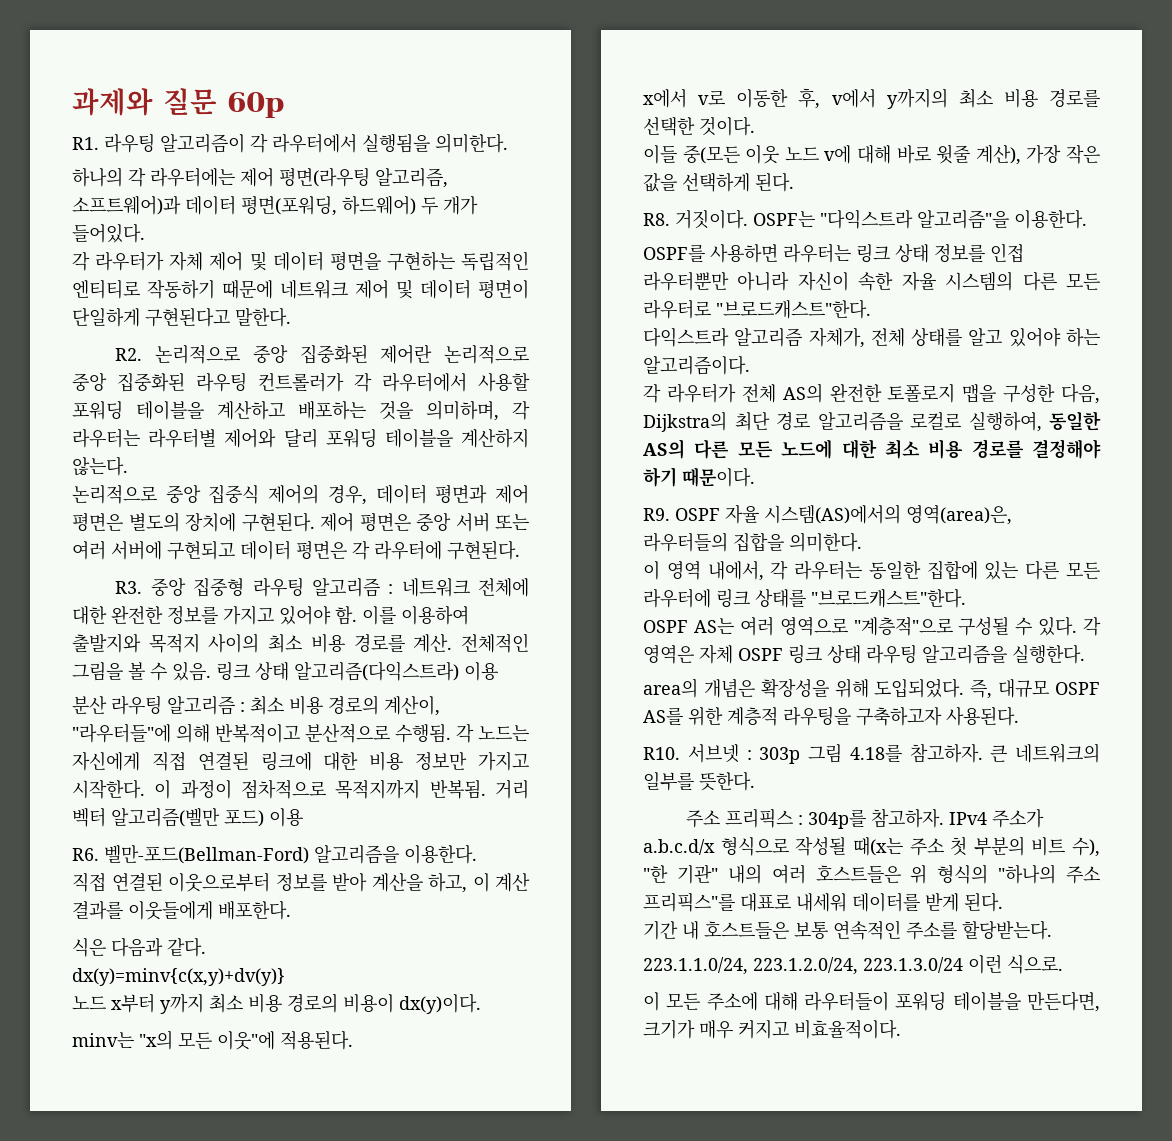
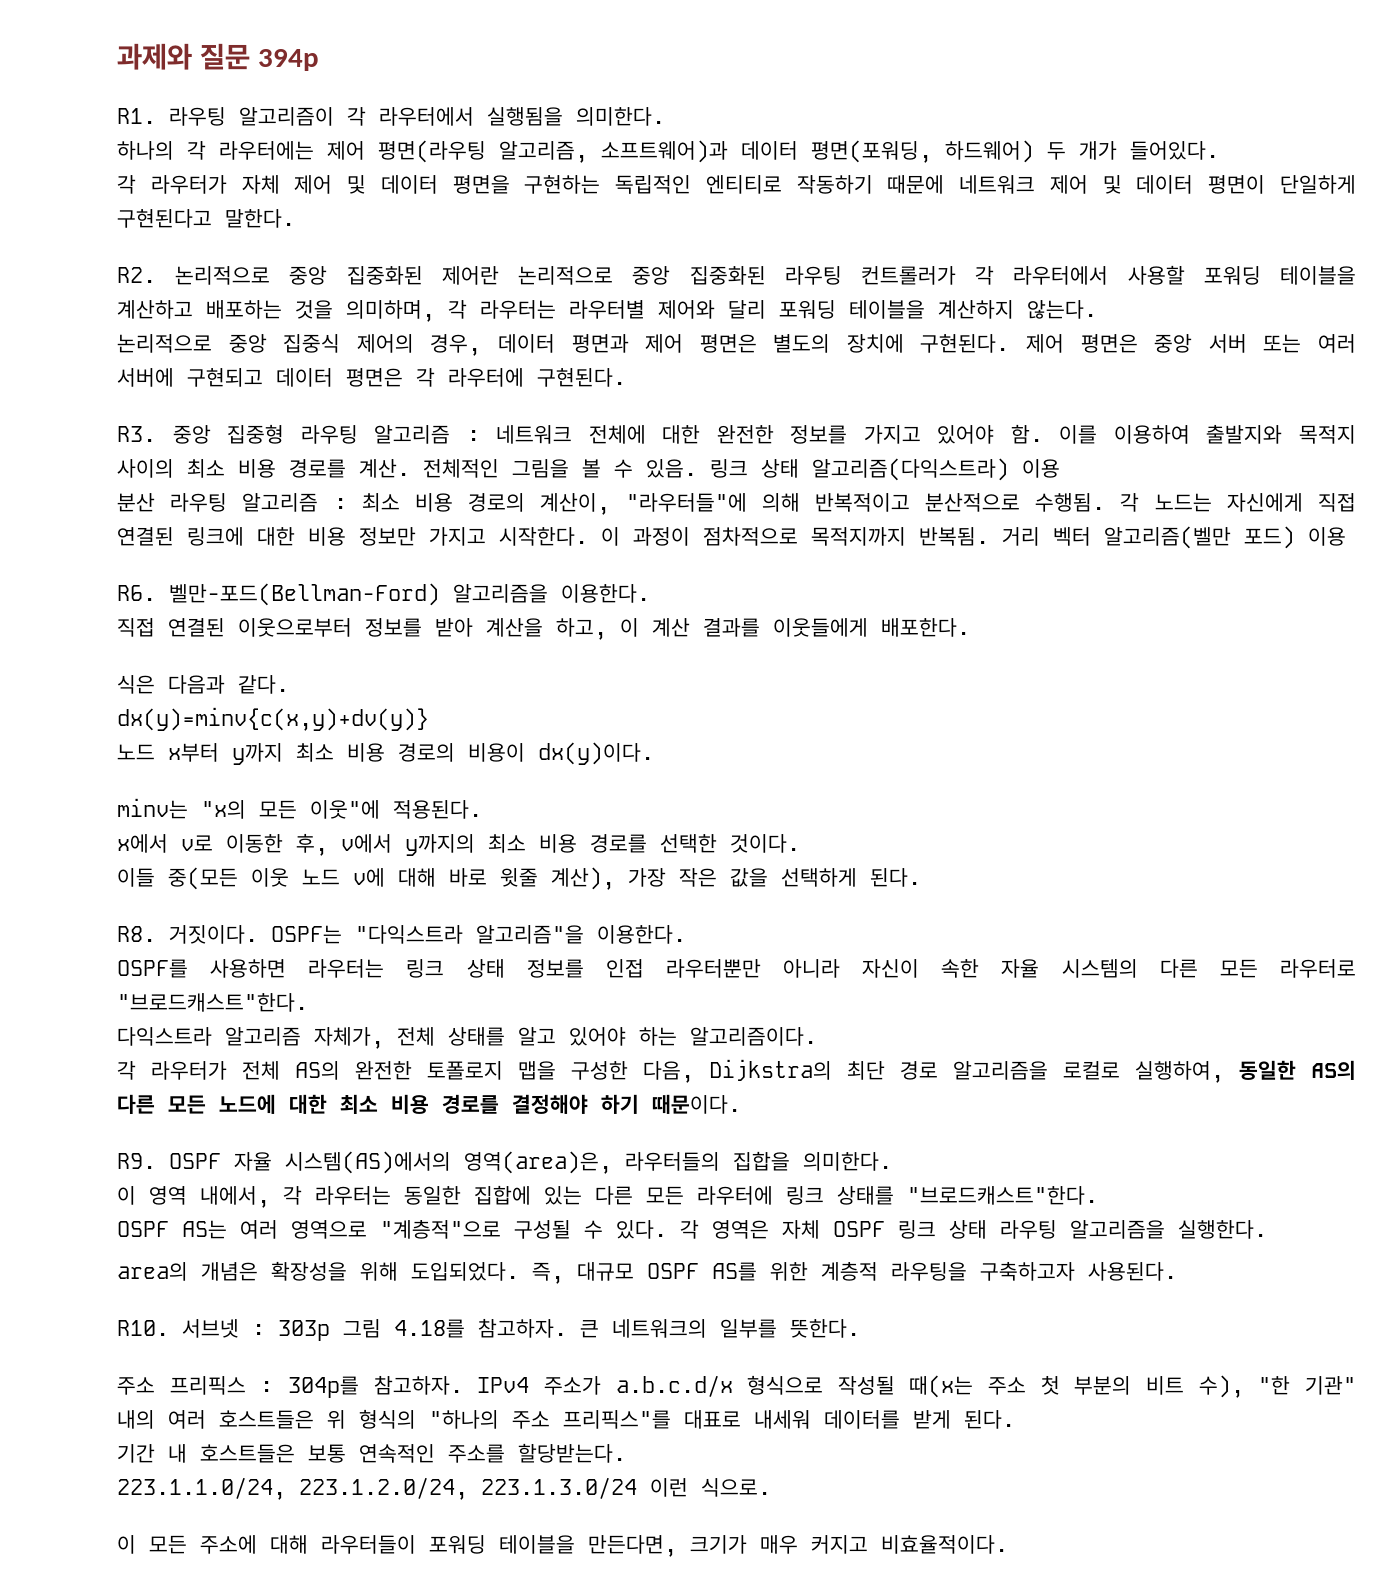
[227,92,285,118] 60p -> [257,49,319,71] 394p

